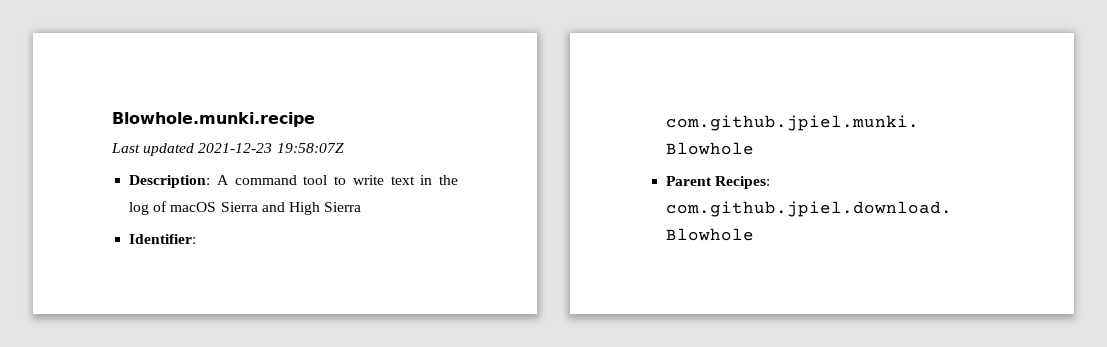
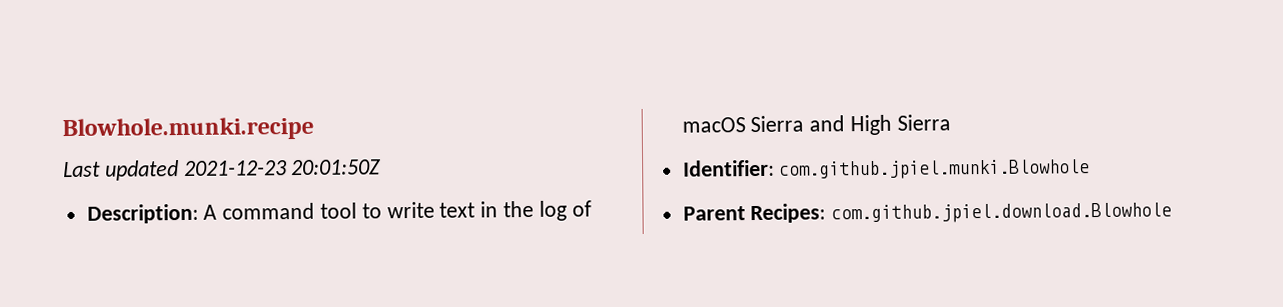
[276,143,344,153] 19:58:07Z -> [291,159,382,176] 20:01:50Z

